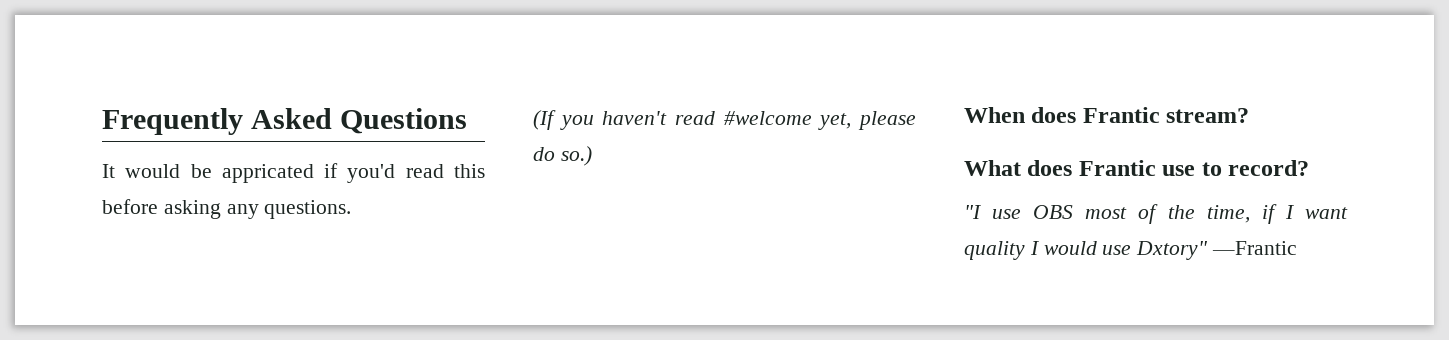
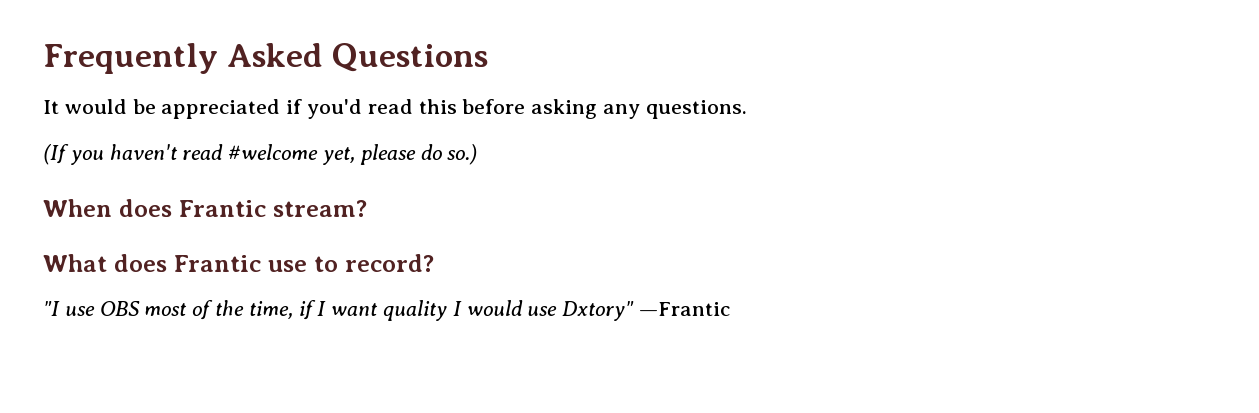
[221,164,314,183] appricated -> [161,99,281,119] appreciated

